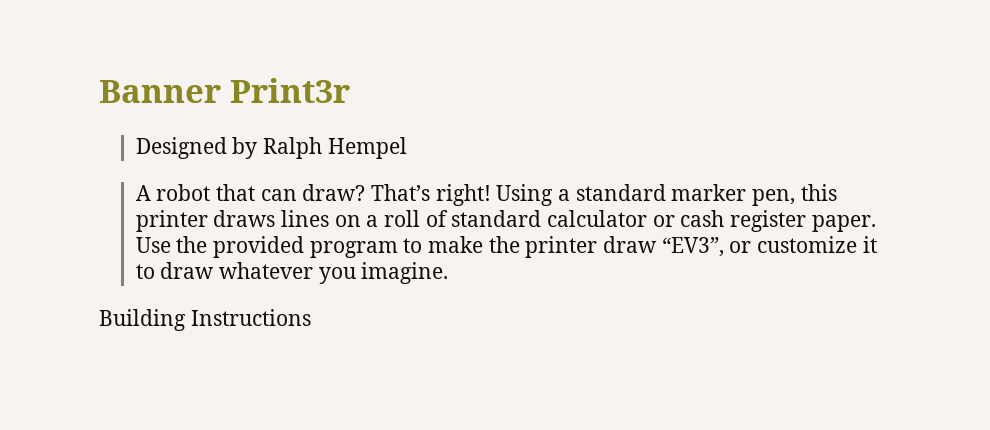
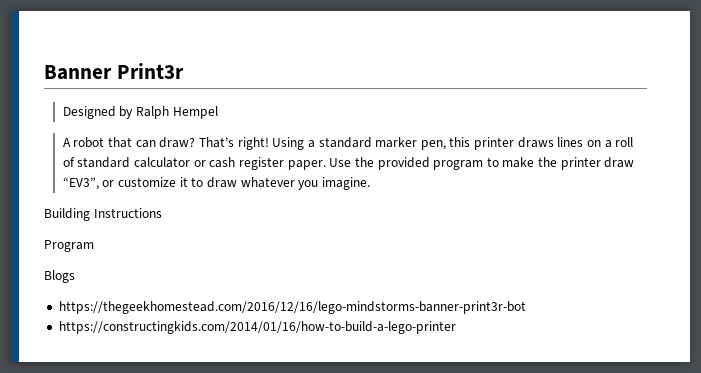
(311, 317) none -> [44,240,94,252] [44,270,75,283] [58,301,526,314] [58,321,456,334] // Program // Blogs // https://thegeekhomestead.com/2016/12/16/lego-mindstorms-banner-print3r-bot // https://constructingkids.com/2014/01/16/how-to-build-a-lego-printer

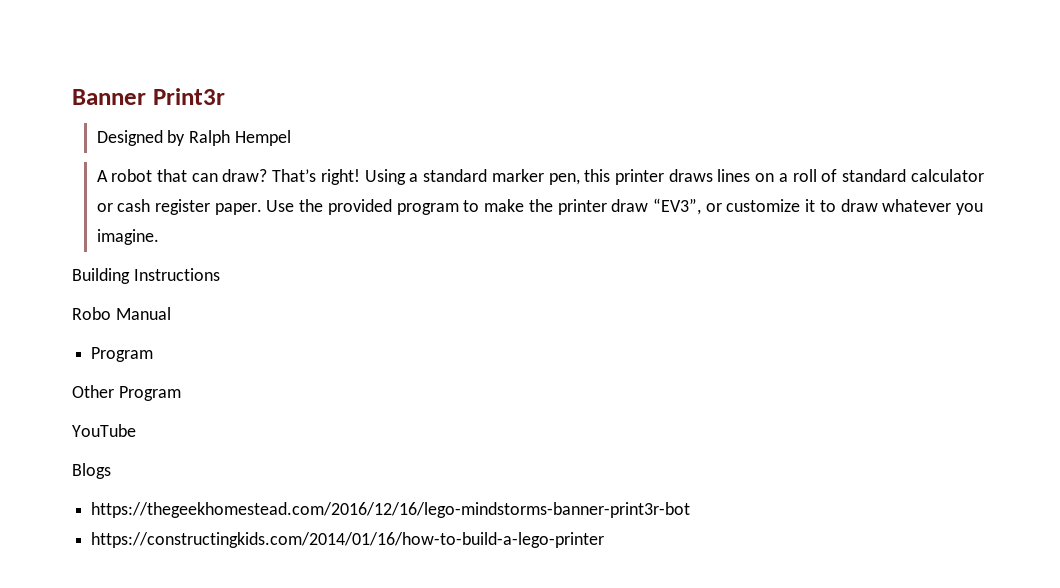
[44,240,94,252] // Program -> [72,307,171,320] [91,347,154,362] [72,385,181,401] [72,424,136,437] // Robo Manual // Program // Other Program // YouTube

